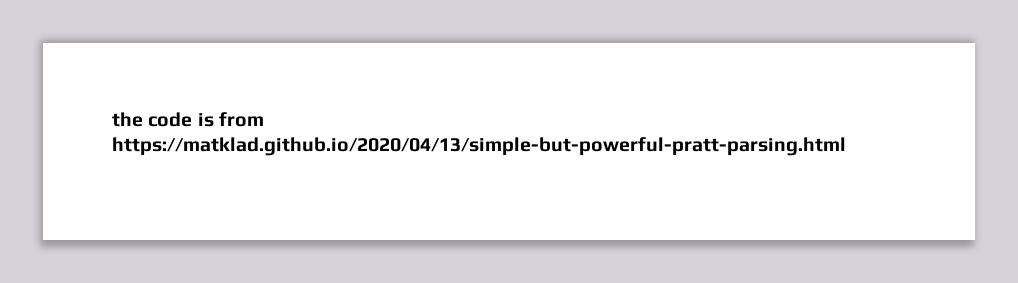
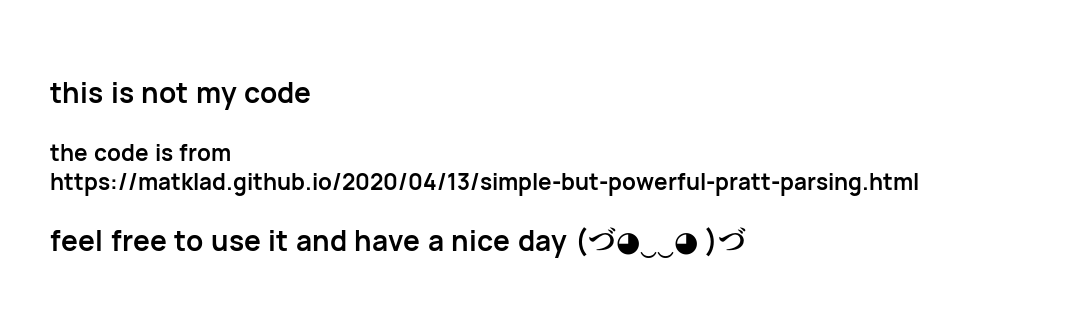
(112, 119) none -> [50,82,312,110] this is not my code //
(846, 146) none -> [50,227,747,258] // feel free to use it and have a nice day (づ◕‿‿◕ )づ

